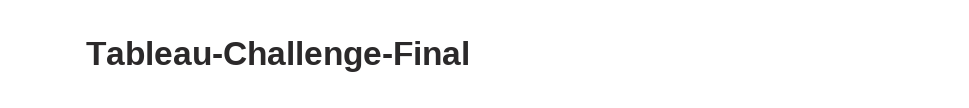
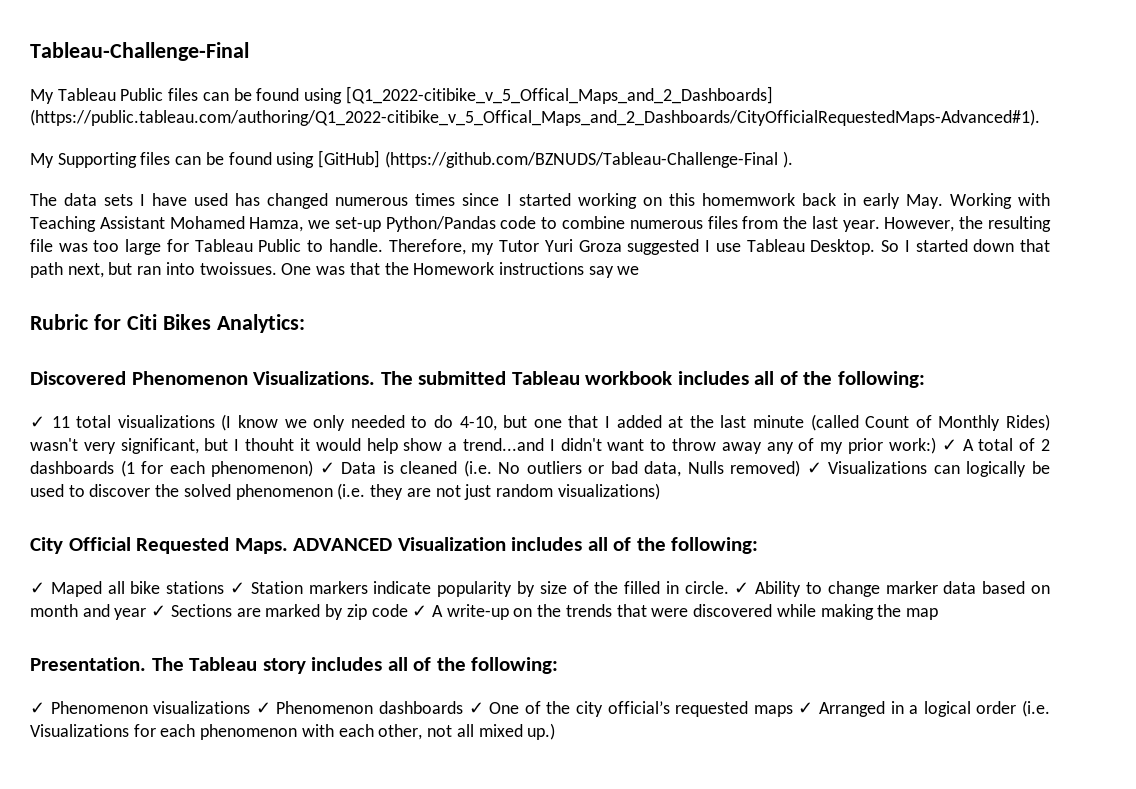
(470, 56) none -> [30,86,773,104] [30,109,1040,126] [30,150,793,168] [30,193,1050,209] [30,216,1052,232] [30,239,1051,255] [30,262,640,278] [30,314,305,333] [30,371,925,388] [30,414,1051,431] [30,437,1050,454] [30,460,1050,477] [30,483,660,500] [30,537,759,554] [30,581,1050,597] [30,604,938,620] [30,657,559,674] [30,700,1051,717] [30,723,556,740] // My Tableau Public files can be found using [Q1_2022-citibike_v_5_Offical_Maps_and_2_Dashboards] (https://public.tableau.com/authoring/Q1_2022-citibike_v_5_Offical_Maps_and_2_Dashboards/CityOfficialRequestedMaps-Advanced#1). // My Supporting files can be found using [GitHub] (https://github.com/BZNUDS/Tableau-Challenge-Final ). // The data sets I have used has changed numerous times since I started working on this homemwork back in early May. Working with Teaching Assistant Mohamed Hamza, we set-up Python/Pandas code to combine numerous files from the last year. However, the resulting file was too large for Tableau Public to handle. Therefore, my Tutor Yuri Groza suggested I use Tableau Desktop. So I started down that path next, but ran into twoissues. One was that the Homework instructions say we // Rubric for Citi Bikes Analytics: // Discovered Phenomenon Visualizations. The submitted Tableau workbook includes all of the following: // ✓ 11 total visualizations (I know we only needed to do 4-10, but one that I added at the last minute (called Count of Monthly Rides) wasn't very significant, but I thouht it would help show a trend...and I didn't want to throw away any of my prior work:) ✓ A total of 2 dashboards (1 for each phenomenon) ✓ Data is cleaned (i.e. No outliers or bad data, Nulls removed) ✓ Visualizations can logically be used to discover the solved phenomenon (i.e. they are not just random visualizations) // City Official Requested Maps. ADVANCED Visualization includes all of the following: // ✓ Maped all bike stations ✓ Station markers indicate popularity by size of the filled in circle. ✓ Ability to change marker data based on month and year ✓ Sections are marked by zip code ✓ A write-up on the trends that were discovered while making the map // Presentation. The Tableau story includes all of the following: // ✓ Phenomenon visualizations ✓ Phenomenon dashboards ✓ One of the city official’s requested maps ✓ Arranged in a logical order (i.e. Visualizations for each phenomenon with each other, not all mixed up.)

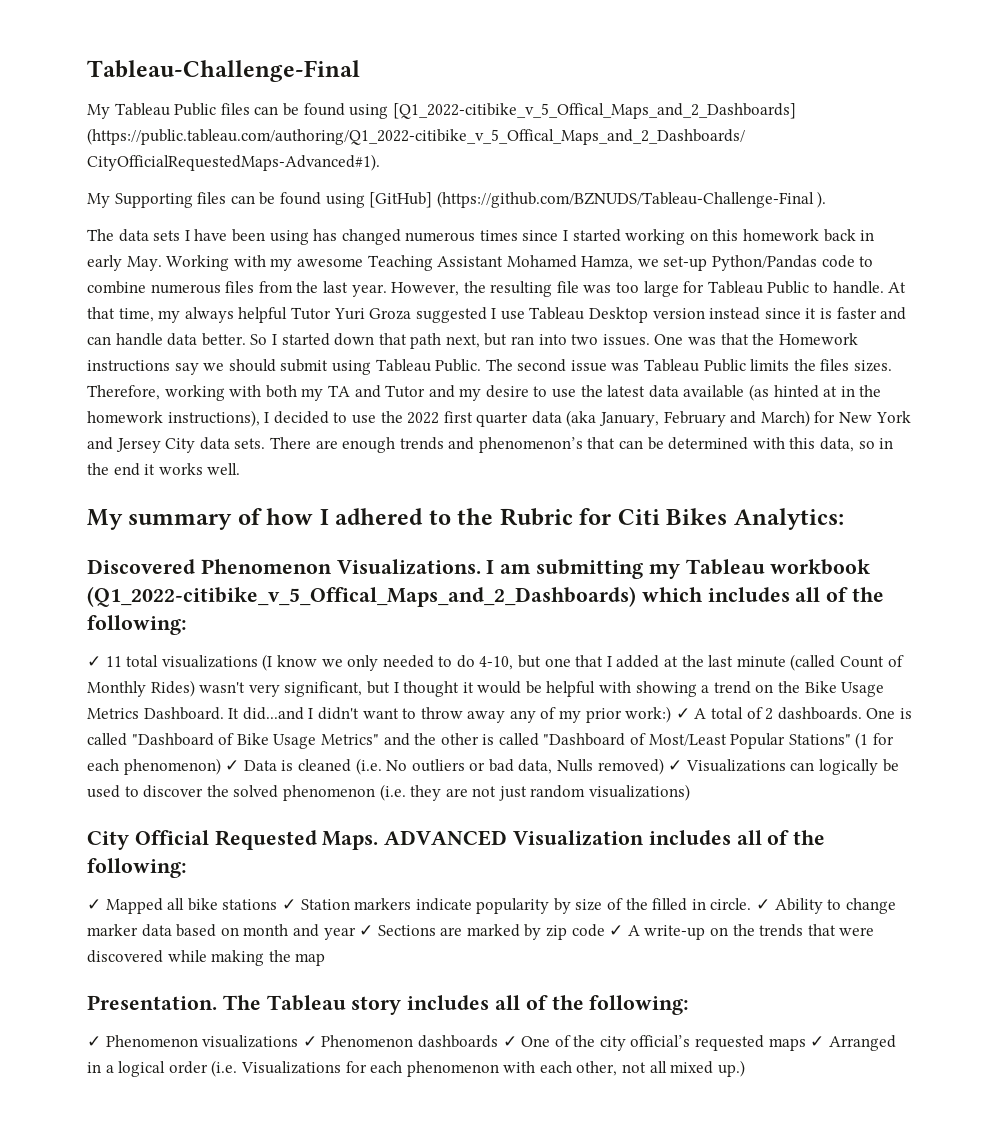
[194,193,229,206] used -> [231,229,309,245] been using
[701,193,795,206] homemwork -> [743,229,820,241] homework
(1050, 199) none -> [270,258,363,271] my awesome
[388,239,495,255] Therefore, my -> [888,282,907,293] [87,307,288,323] At that time, my always helpful
[810,239,876,255] Desktop. -> [589,307,907,323] [87,333,246,346] Desktop version instead since it is faster and can handle data better.
[199,262,277,275] twoissues. -> [571,334,650,346] two issues.
(640, 270) // -> [228,359,893,375] [87,384,882,401] [87,410,911,427] [87,437,894,453] [87,463,241,476] [87,508,494,530] should submit using Tableau Public. The second issue was Tableau Public limits the files sizes. Therefore, working with both my TA and Tutor and my desire to use the latest data available (as hinted at in the homework instructions), I decided to use the 2022 first quarter data (aka January, February and March) for New York and Jersey City data sets. There are enough trends and phenomenon’s that can be determined with this data, so in the end it works well. // My summary of how I adhered to the
[380,371,673,385] The submitted Tableau workbook -> [486,559,871,579] [87,586,703,607] I am submitting my Tableau workbook (Q1_2022-citibike_v_5_Offical_Maps_and_2_Dashboards) which
[245,438,295,451] thouht -> [403,681,460,697] thought
[366,438,544,454] help show a trend...and -> [525,681,885,697] [87,707,304,720] be helpful with showing a trend on the Bike Usage Metrics Dashboard. It did...and
[30,461,114,474] dashboards -> [777,707,912,720] [87,733,851,749] dashboards. One is called "Dashboard of Bike Usage Metrics" and the other is called "Dashboard of Most/Least Popular Stations"
[50,581,102,597] Maped -> [105,898,163,914] Mapped

